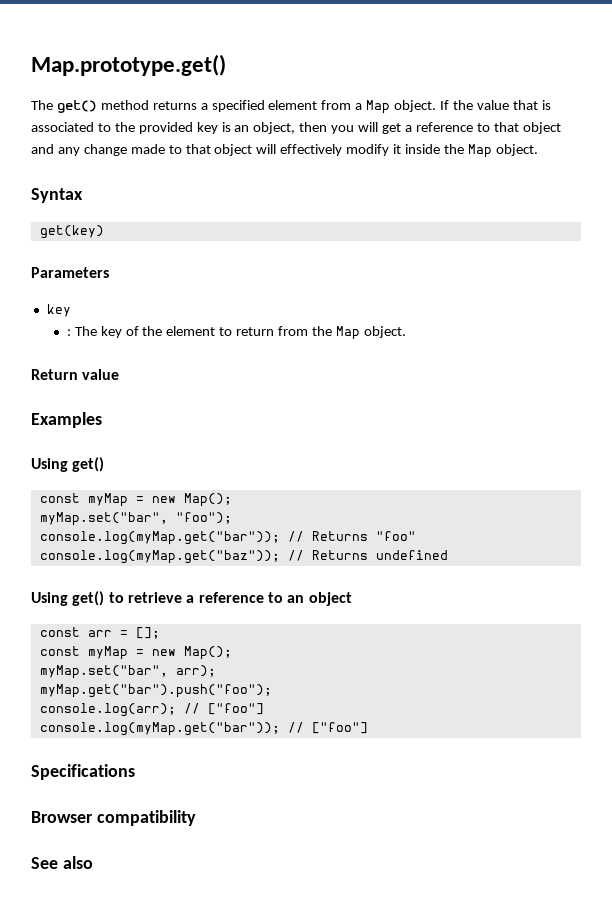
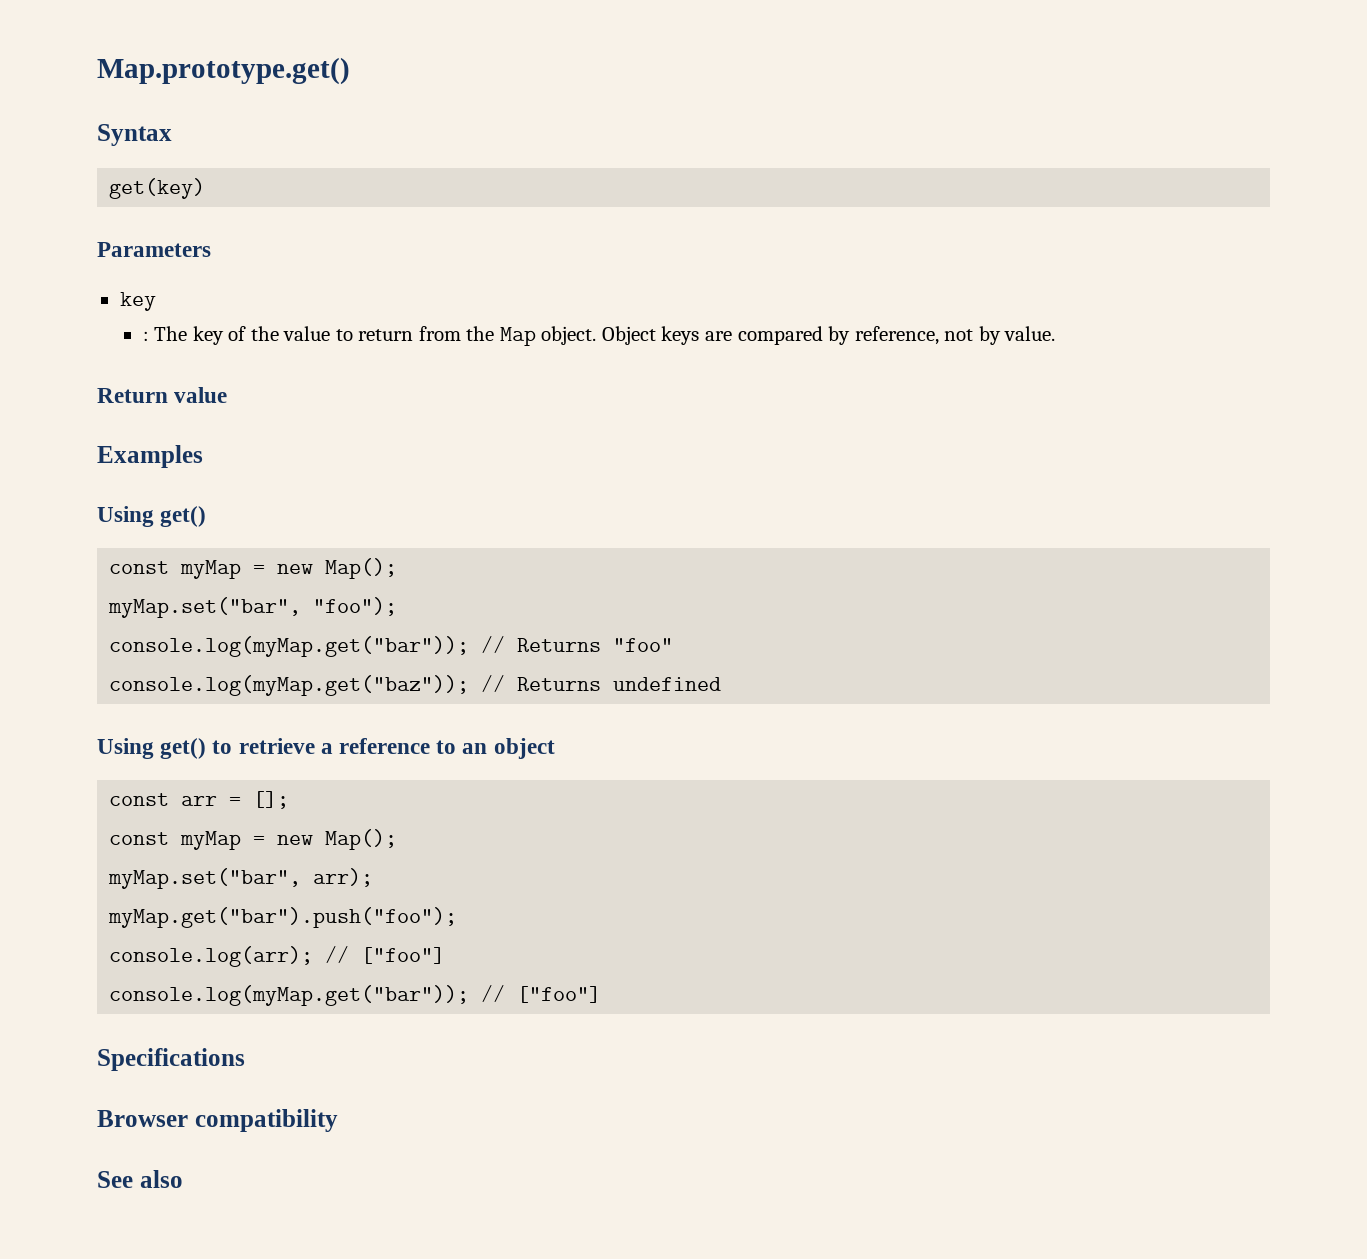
[31,100,551,114] [31,122,561,134] [31,144,538,158] // The get() method returns a specified element from a Map object. If the value that is associated to the provided key is an object, then you will get a reference to that object and any change made to that object will effectively modify it inside the Map object. -> (350, 71) none
[166,326,216,336] element -> [283,326,331,341] value
(406, 332) none -> [601,326,1056,345] Object keys are compared by reference, not by value.

